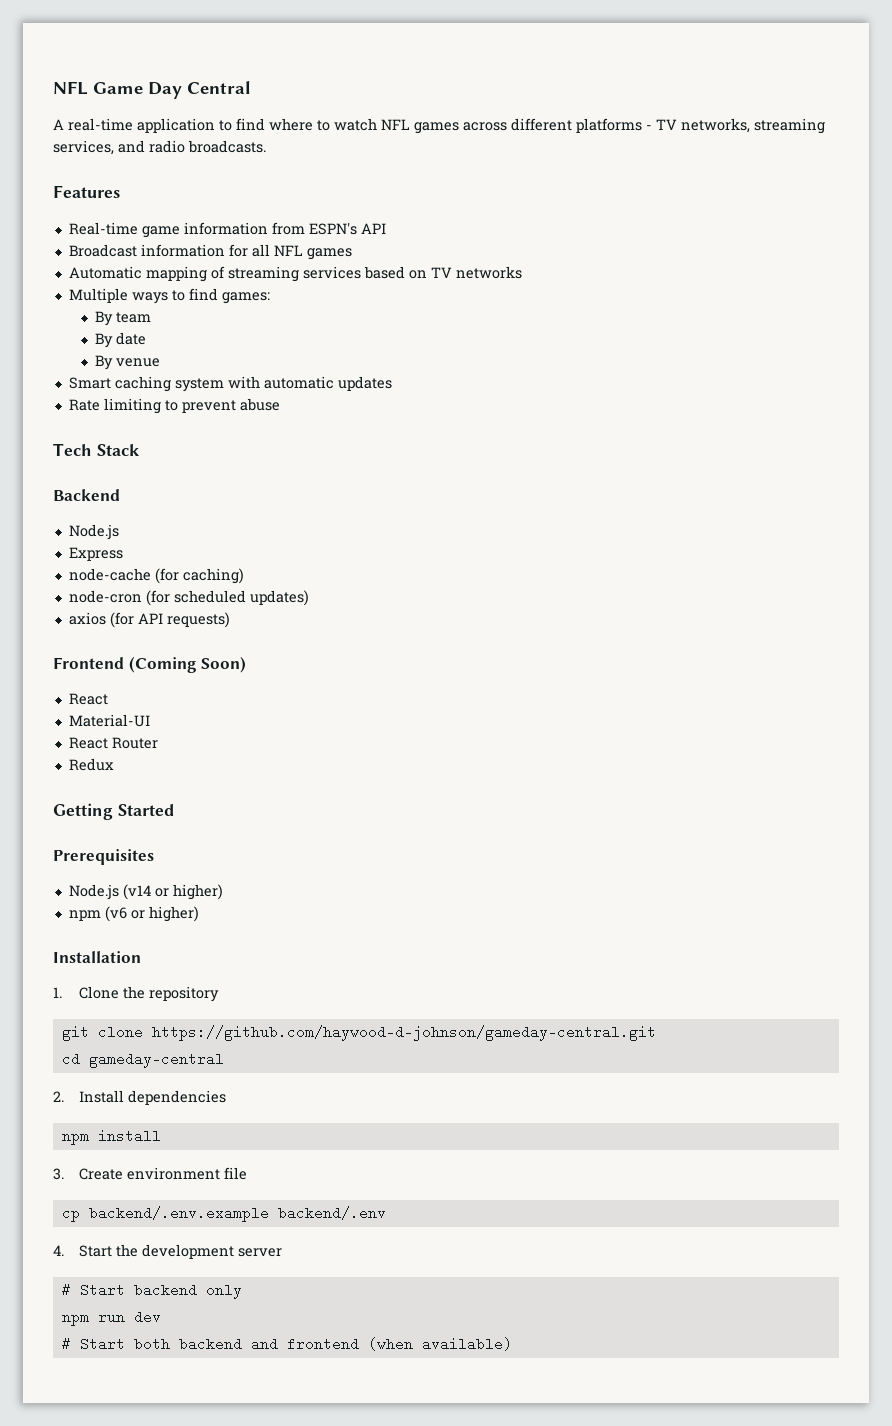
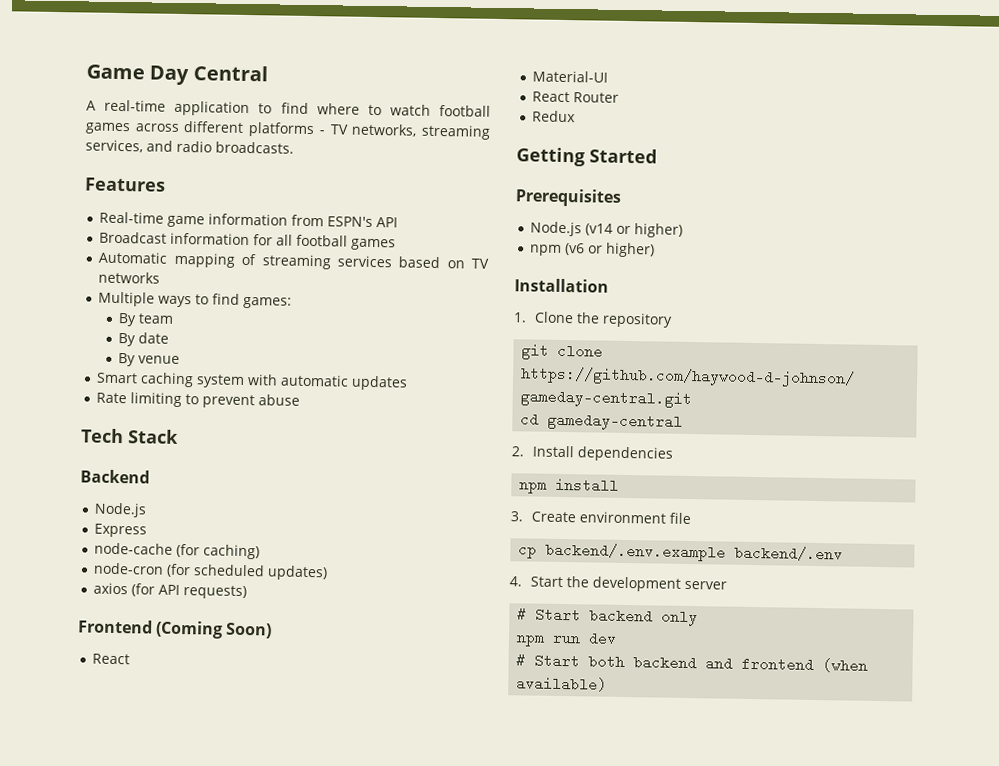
[53,81,88,95] NFL -> (86, 72) none
[381,119,410,130] NFL -> [439,105,491,117] football
[273,245,303,256] NFL -> [296,234,349,247] football

